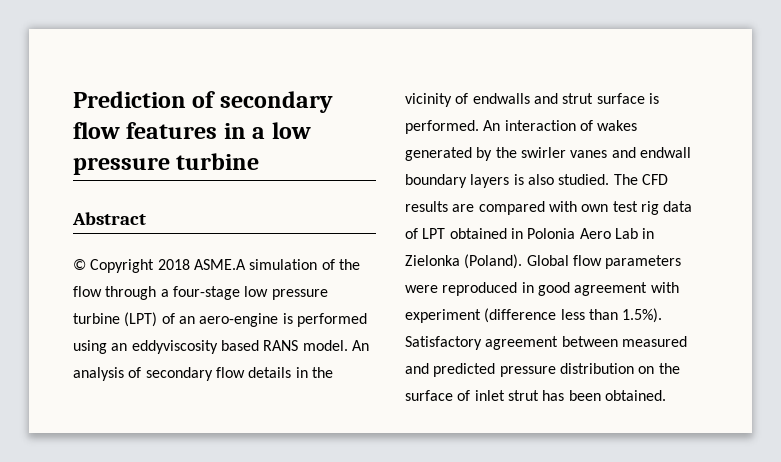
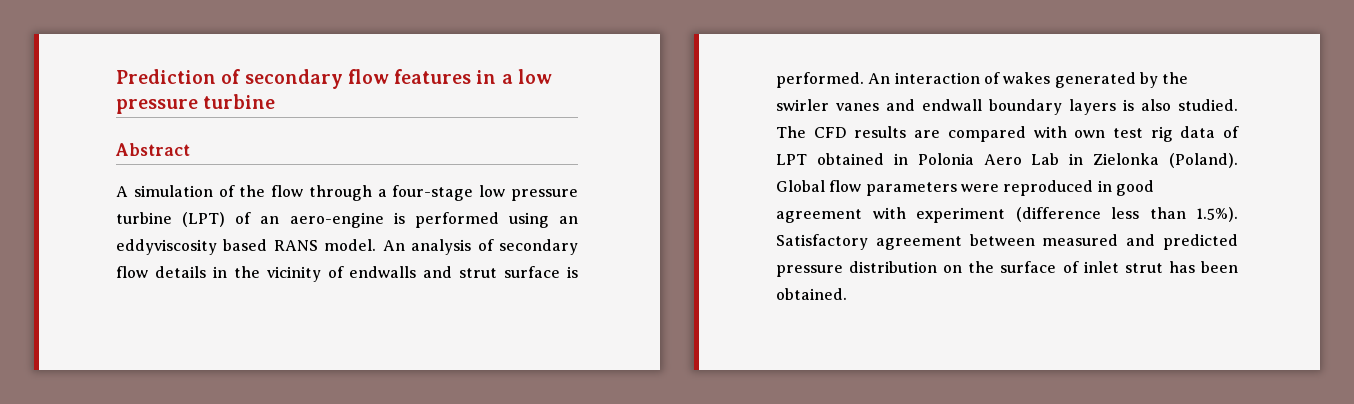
[73,259,246,273] © Copyright 2018 ASME.A -> [116,186,128,197] A

